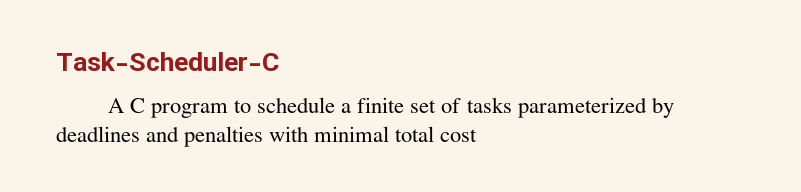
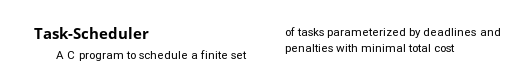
[56,52,279,71] Task-Scheduler-C -> [34,27,149,39] Task-Scheduler

